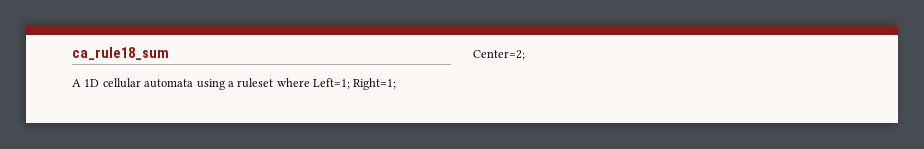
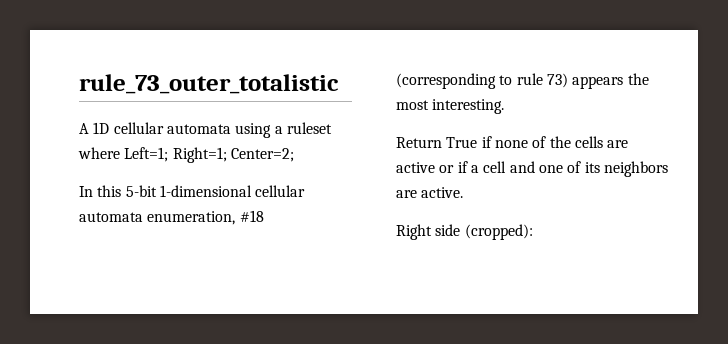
[72,47,169,60] ca_rule18_sum -> [79,74,339,94] rule_73_outer_totalistic
(525, 55) none -> [79,185,306,197] [79,210,264,225] [396,73,649,89] [396,99,505,114] [396,136,629,148] [396,161,668,177] [396,187,464,198] [396,224,533,240] // In this 5-bit 1-dimensional cellular automata enumeration, #18 (corresponding to rule 73) appears the most interesting. // Return True if none of the cells are active or if a cell and one of its neighbors are active. // Right side (cropped):

